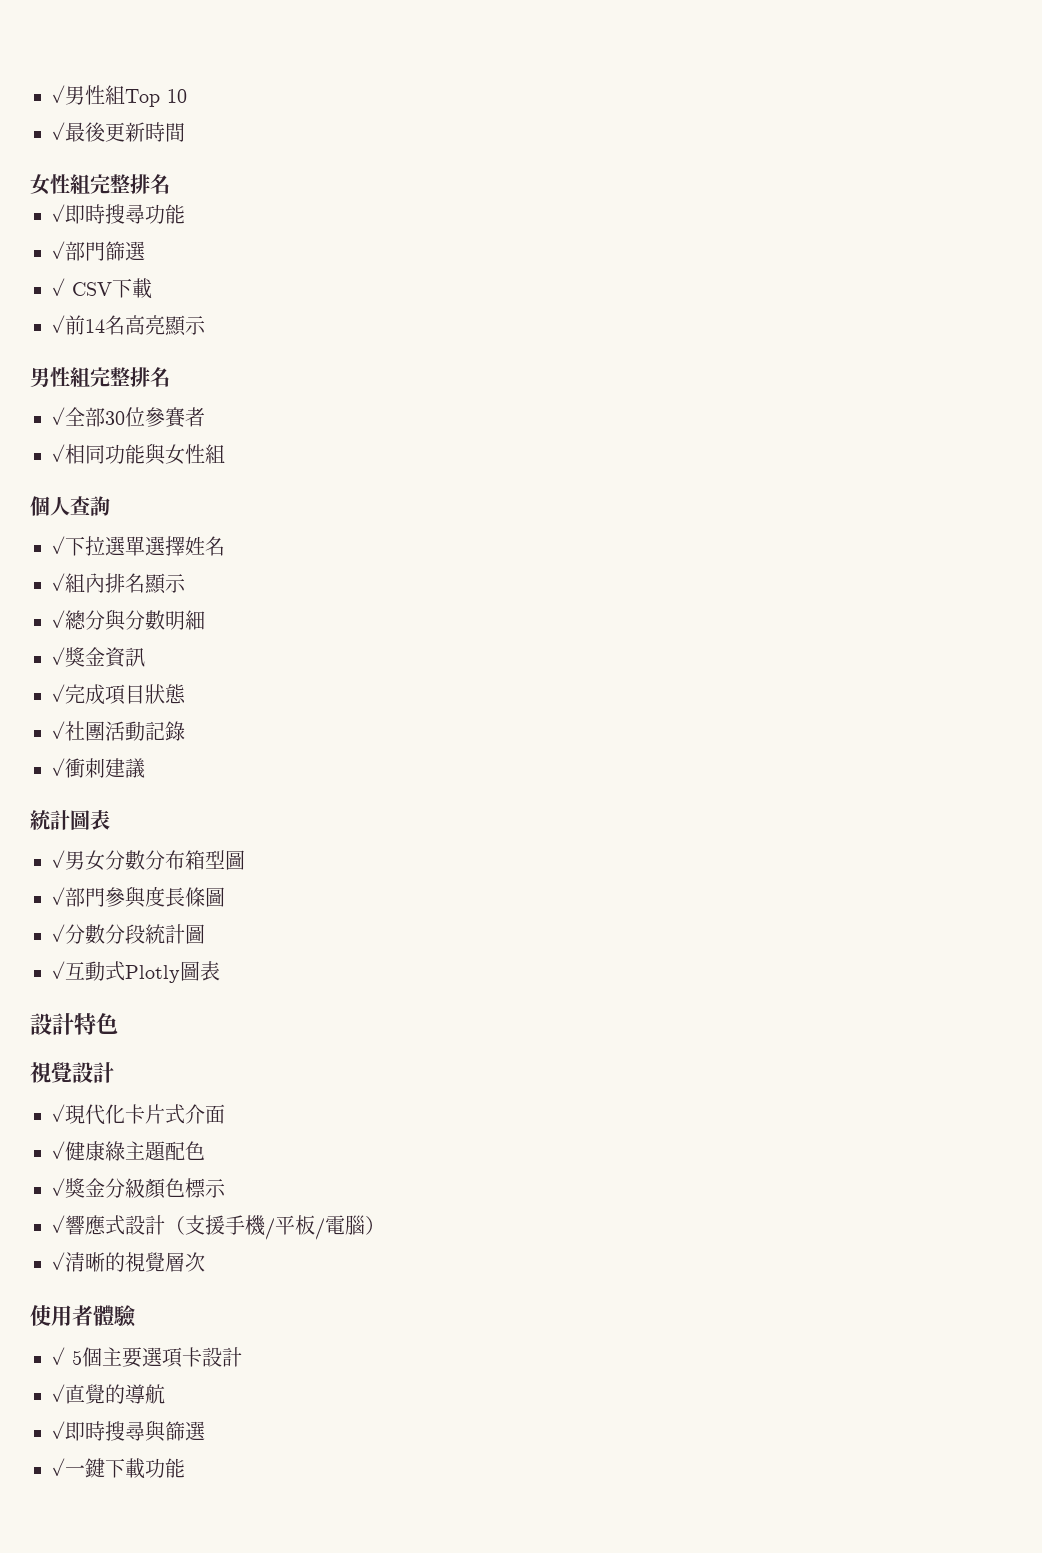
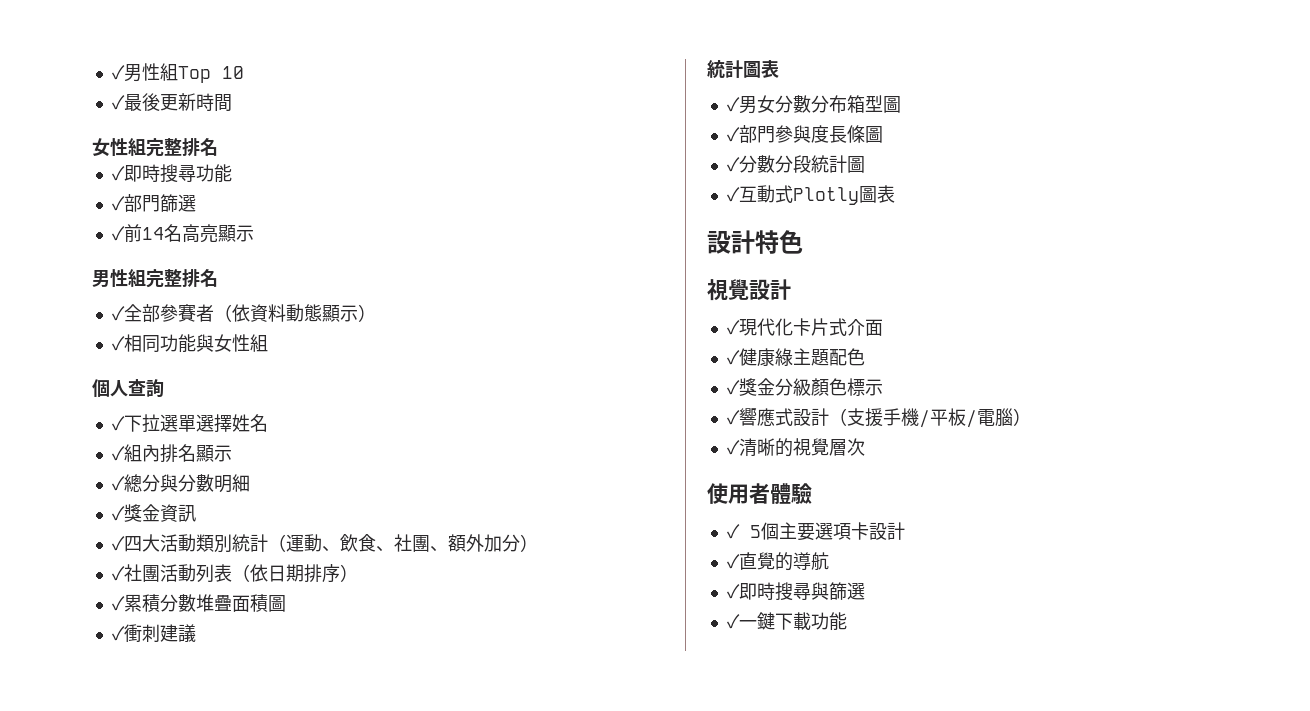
[52,278,152,299] // ✓ CSV下載 -> (196, 203) none
[105,407,145,427] 30位 -> (160, 313) none
(205, 417) none -> [213,304,376,322] （依資料動態顯示）
[65,684,186,705] [52,721,185,741] 完成項目狀態 // ✓社團活動記錄 -> [123,534,538,553] [111,564,358,583] [111,594,286,612] 四大活動類別統計（運動、飲食、社團、額外加分） // ✓社團活動列表（依日期排序） // ✓累積分數堆疊面積圖

